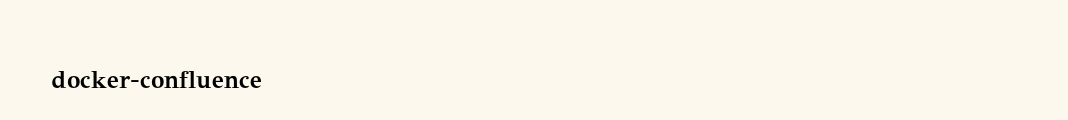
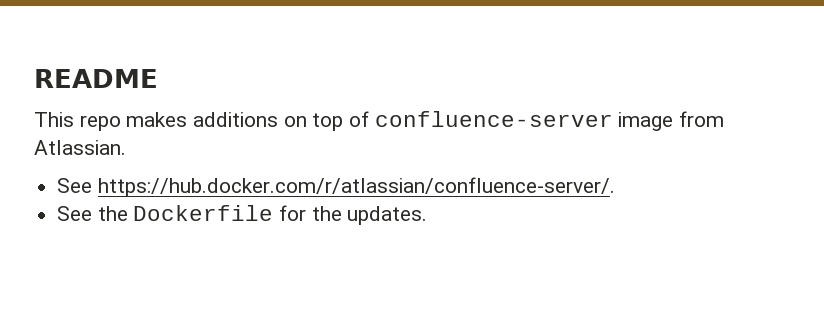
[51,71,262,89] docker-confluence -> [34,69,158,88] [34,111,725,131] [34,140,126,155] [57,177,615,197] [57,205,428,225] README // This repo makes additions on top of confluence-server image from Atlassian. // See https://hub.docker.com/r/atlassian/confluence-server/. // See the Dockerfile for the updates.

